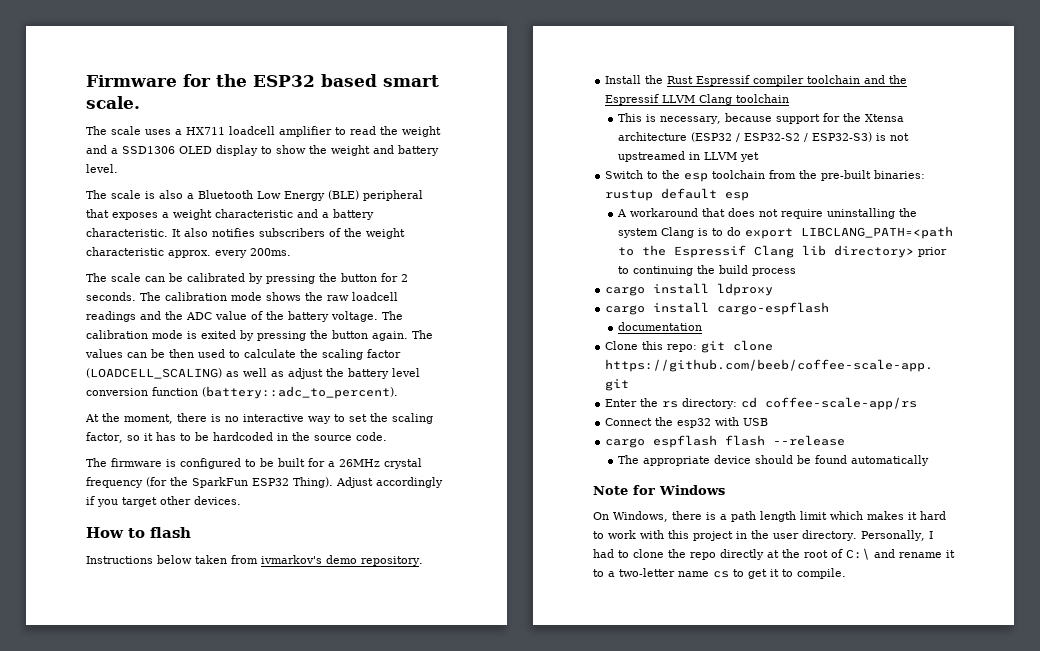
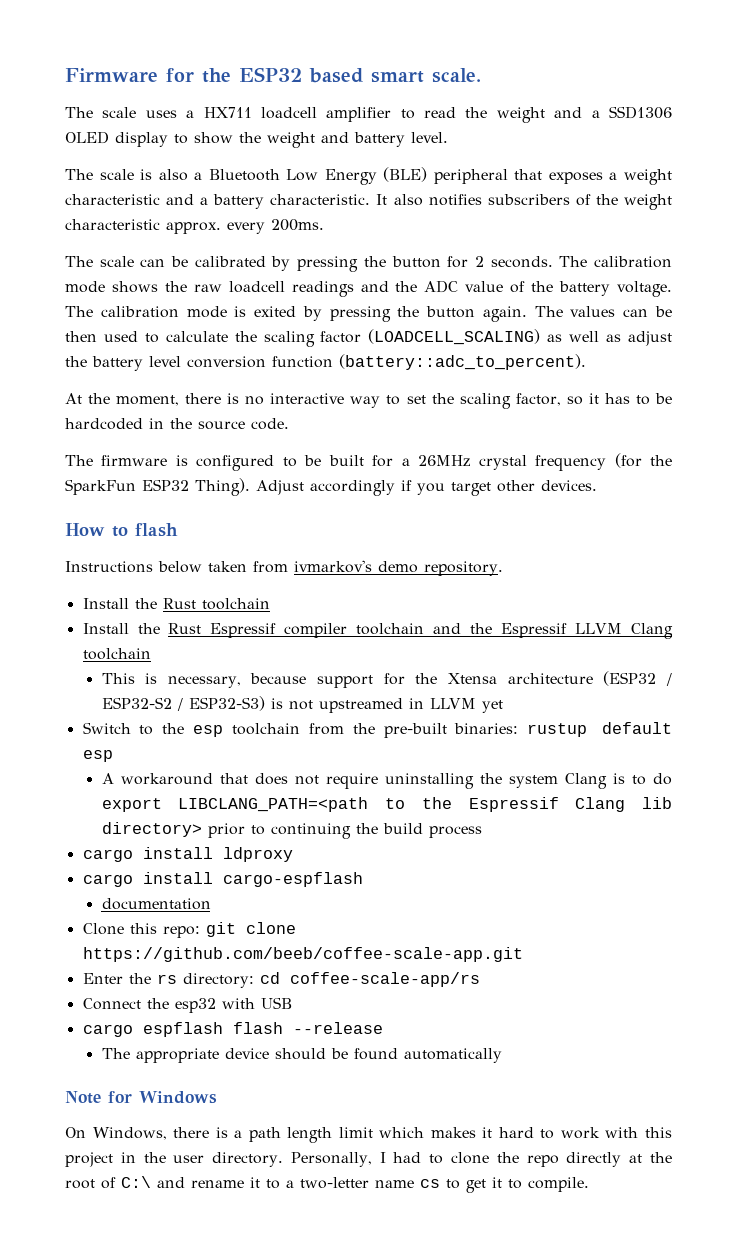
(423, 561) none -> [82,598,270,610] // Install the Rust toolchain

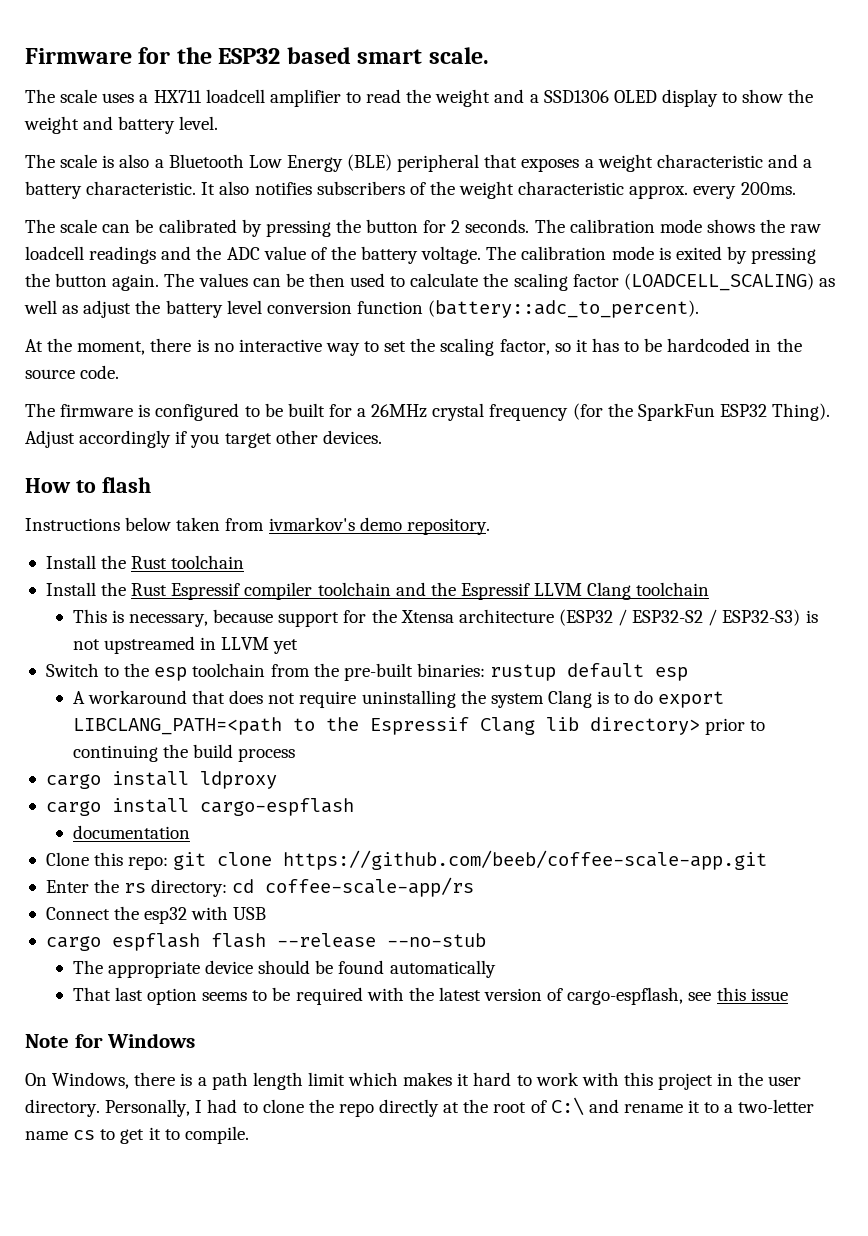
(383, 1028) none -> [386,933,486,947] --no-stub
(502, 1055) none -> [72,987,788,1005] // That last option seems to be required with the latest version of cargo-espflash, see this issue

